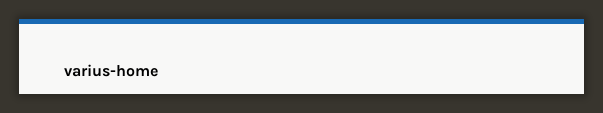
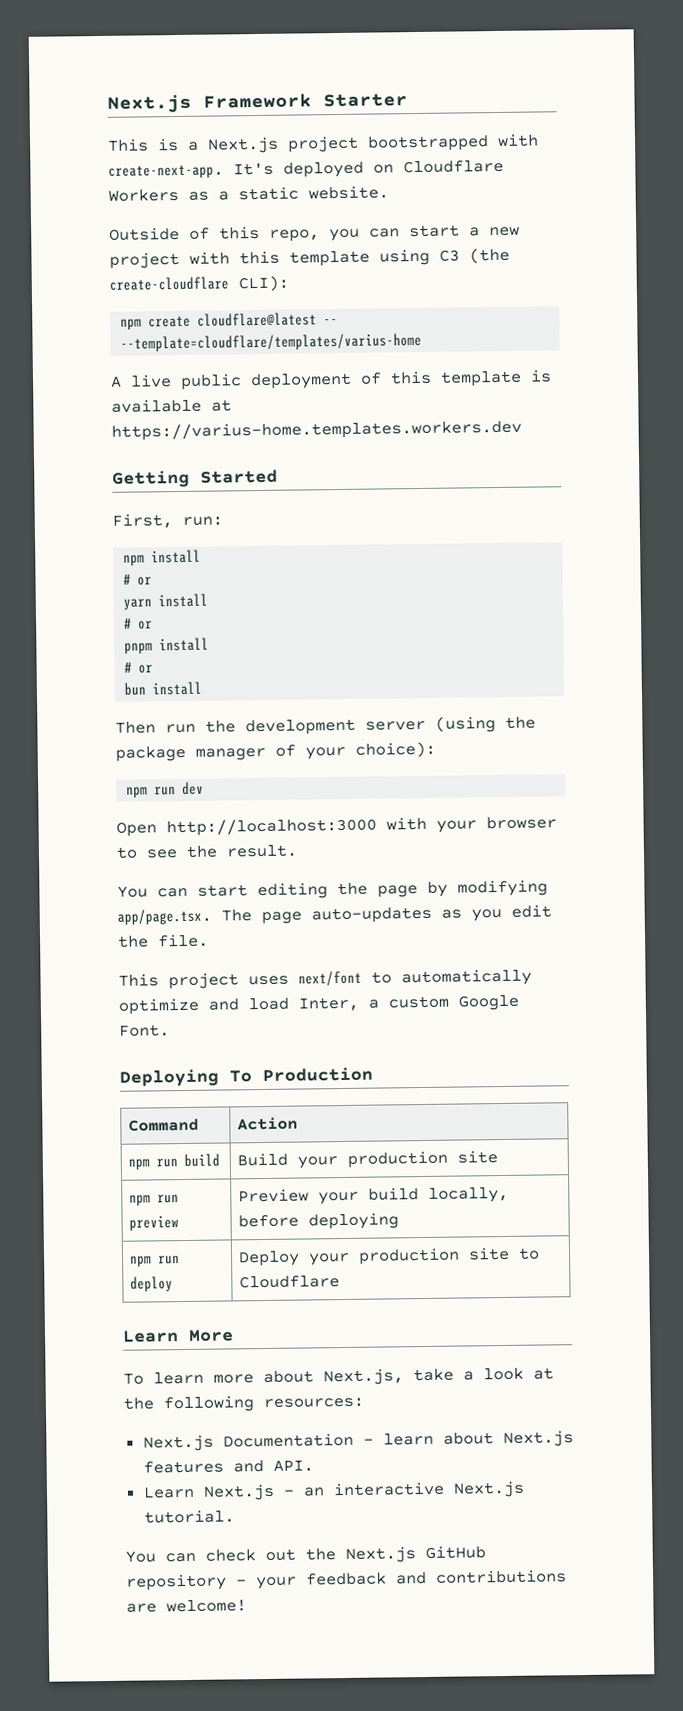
[64,64,158,77] varius-home -> [107,93,408,113] [107,133,539,154] [108,159,504,179] [108,185,389,202] [109,224,520,242] [109,247,510,269] [109,275,289,292] [120,312,339,330] [120,332,423,352] [110,369,552,390] [111,398,232,413] [111,419,522,441] [112,469,278,488] [112,513,223,529] [123,549,202,566] [123,573,153,586] [123,593,209,610] [123,617,154,630] [124,637,210,654] [124,661,154,674] [124,681,203,696] [115,716,536,736] [115,741,436,762] [126,781,205,798] [116,816,557,837] [116,844,298,859] [117,879,548,900] [117,904,552,925] [117,933,209,948] [118,968,532,990] [118,994,519,1015] [119,1024,170,1037] [119,1066,373,1087] [128,1118,200,1132] [237,1116,299,1131] [128,1153,221,1170] [237,1150,499,1169] [129,1194,180,1206] [129,1215,180,1231] [238,1186,510,1205] [238,1212,400,1230] [130,1255,181,1267] [130,1276,174,1292] [238,1246,541,1267] [239,1275,341,1289] [122,1329,234,1343] [123,1367,554,1386] [123,1395,364,1413] [142,1430,574,1452] [142,1459,314,1474] [142,1480,525,1501] [143,1509,235,1524] [125,1545,486,1564] [126,1569,567,1591] [126,1599,247,1613] Next.js Framework Starter // This is a Next.js project bootstrapped with create-next-app. It's deployed on Cloudflare Workers as a static website. // Outside of this repo, you can start a new project with this template using C3 (the create-cloudflare CLI): // npm create cloudflare@latest -- --template=cloudflare/templates/varius-home // A live public deployment of this template is available at https://varius-home.templates.workers.dev // Getting Started // First, run: // npm install // # or // yarn install // # or // pnpm install // # or // bun install // Then run the development server (using the package manager of your choice): // npm run dev // Open http://localhost:3000 with your browser to see the result. // You can start editing the page by modifying app/page.tsx. The page auto-updates as you edit the file. // This project uses next/font to automatically optimize and load Inter, a custom Google Font. // Deploying To Production // Command | Action // npm run build | Build your production site // npm run preview | Preview your build locally, before deploying // npm run deploy | Deploy your production site to Cloudflare // Learn More // To learn more about Next.js, take a look at the following resources: // Next.js Documentation - learn about Next.js features and API. // Learn Next.js - an interactive Next.js tutorial. // You can check out the Next.js GitHub repository - your feedback and contributions are welcome!

